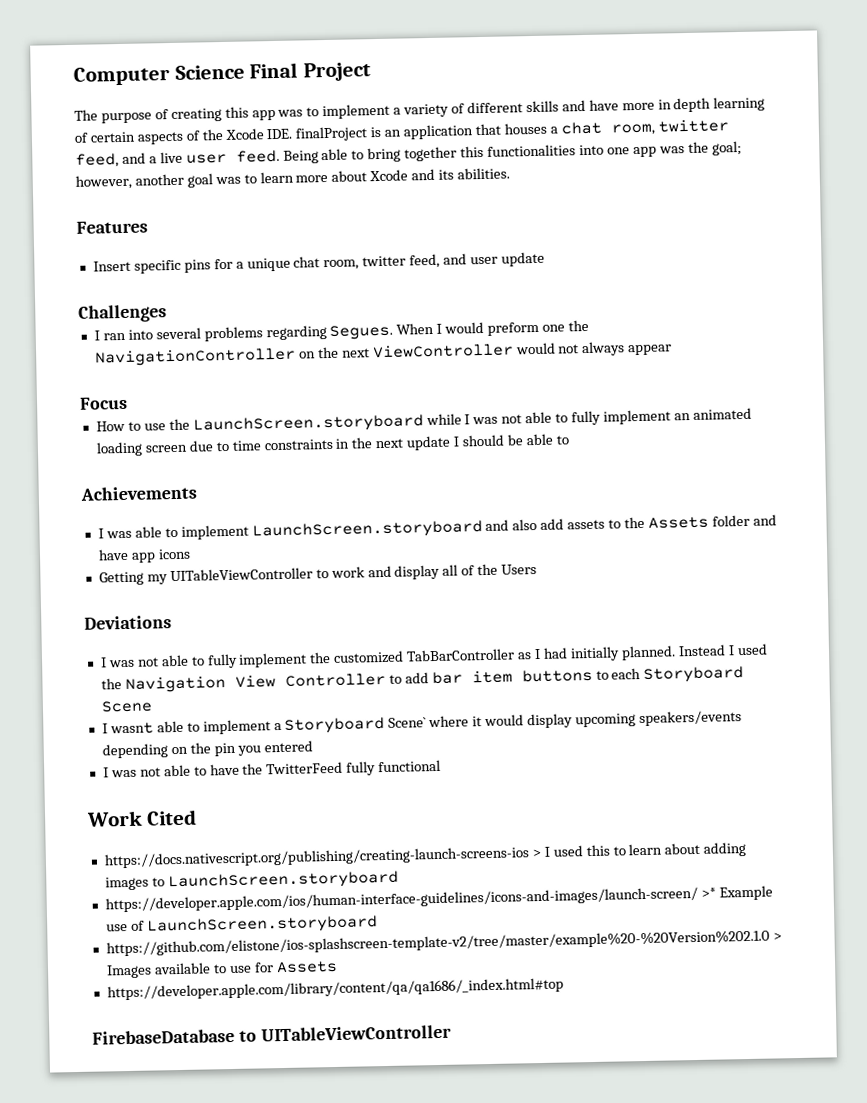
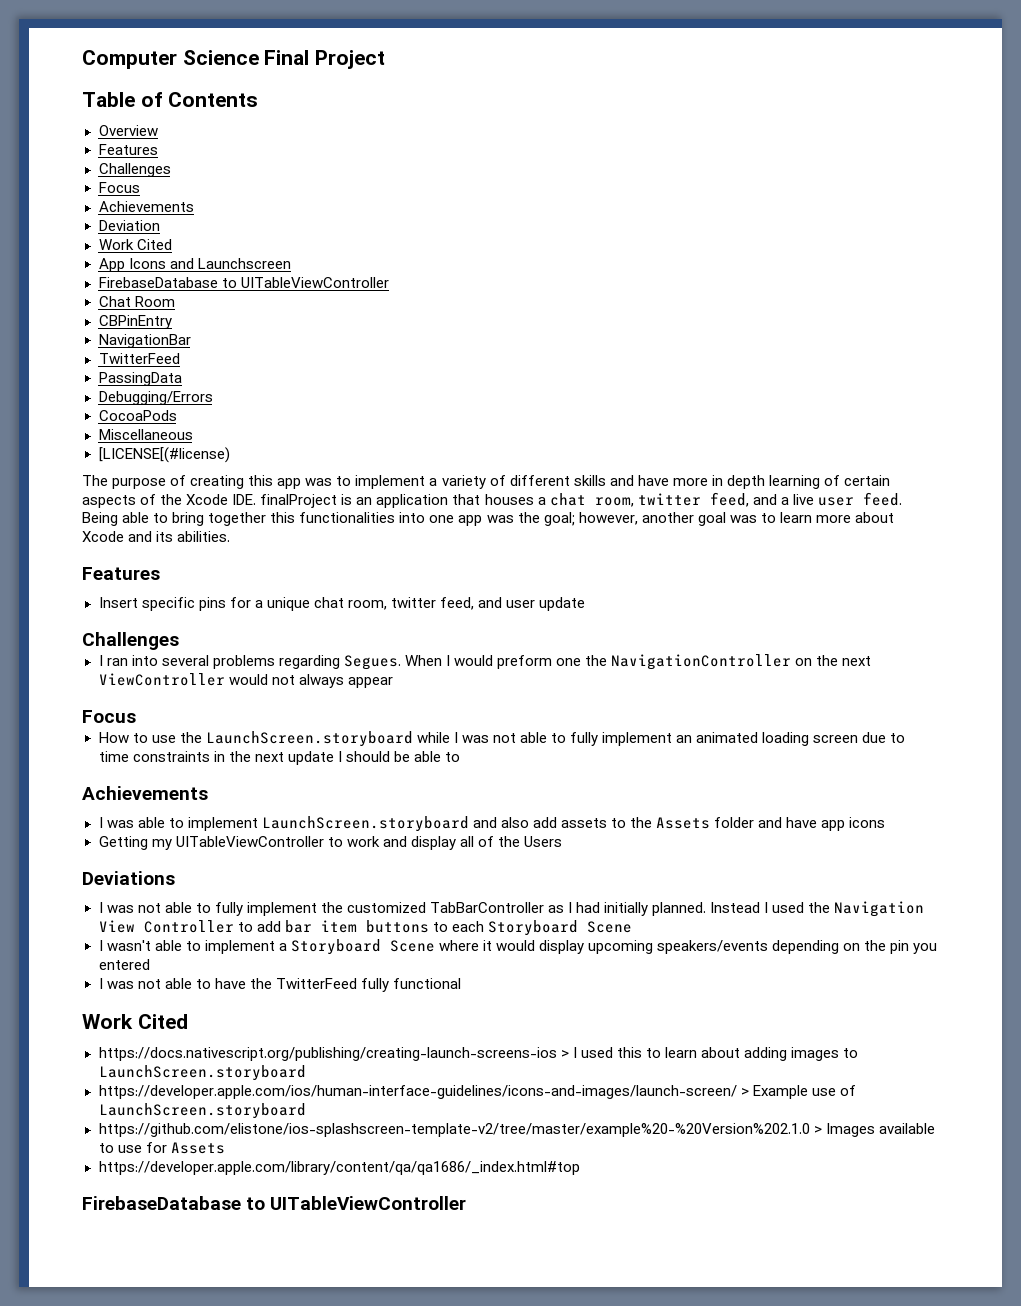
(371, 72) none -> [82,92,259,107] [98,125,158,136] [98,144,158,155] [98,163,171,177] [98,182,140,193] [98,201,194,212] [98,220,160,231] [98,239,172,250] [98,258,291,272] [98,277,389,288] [98,296,175,307] [98,315,172,329] [98,334,191,348] [98,353,180,364] [98,372,182,386] [98,391,213,405] [98,410,177,421] [98,429,193,440] [98,447,230,463] // Table of Contents // Overview // Features // Challenges // Focus // Achievements // Deviation // Work Cited // App Icons and Launchscreen // FirebaseDatabase to UITableViewController // Chat Room // CBPinEntry // NavigationBar // TwitterFeed // PassingData // Debugging/Errors // CocoaPods // Miscellaneous // [LICENSE[(#license)
[109,722,154,735] wasnt -> [106,940,151,951] wasn't
[388,717,428,728] Scene` -> [389,940,435,952] Scene
[700,887,716,898] >* -> [740,1088,749,1096] >

